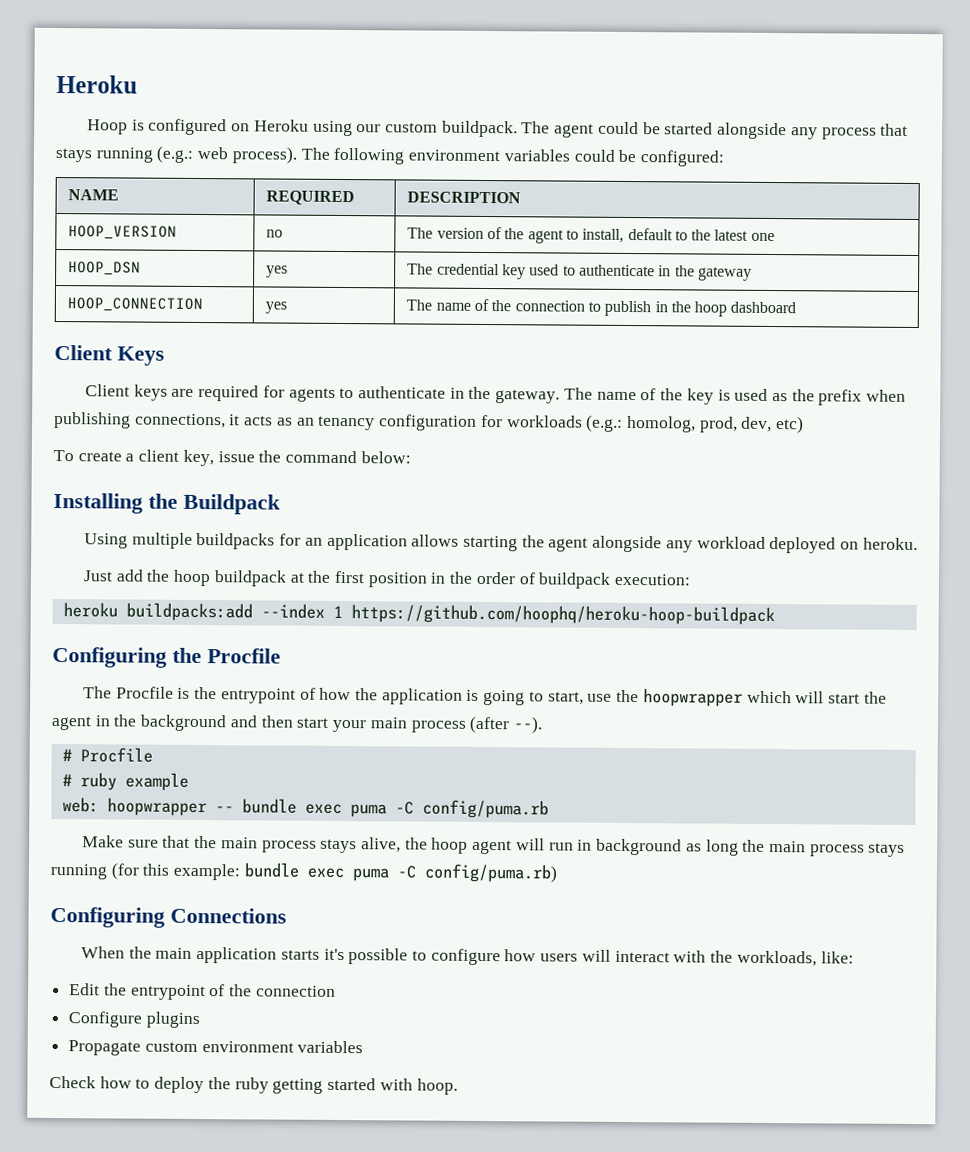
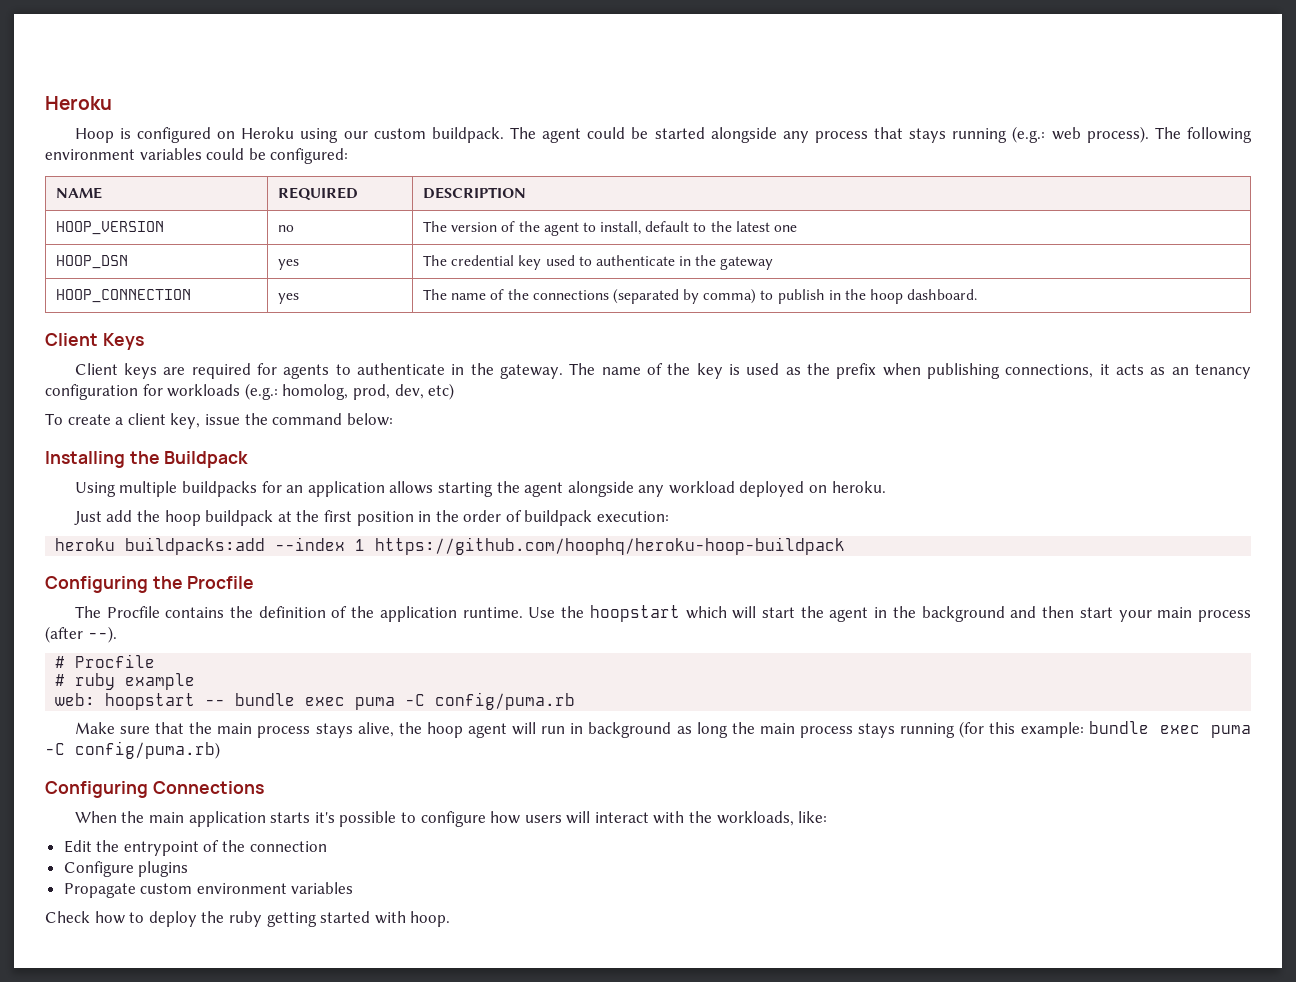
[514,300,585,312] connection -> [532,289,757,304] connections (separated by comma)
[730,301,797,314] dashboard -> [907,289,978,300] dashboard.
[177,686,743,707] is the entrypoint of how the application is going to start, use the hoopwrapper -> [165,605,680,622] contains the definition of the application runtime. Use the hoopstart
[106,797,207,817] hoopwrapper -> [105,693,196,710] hoopstart

